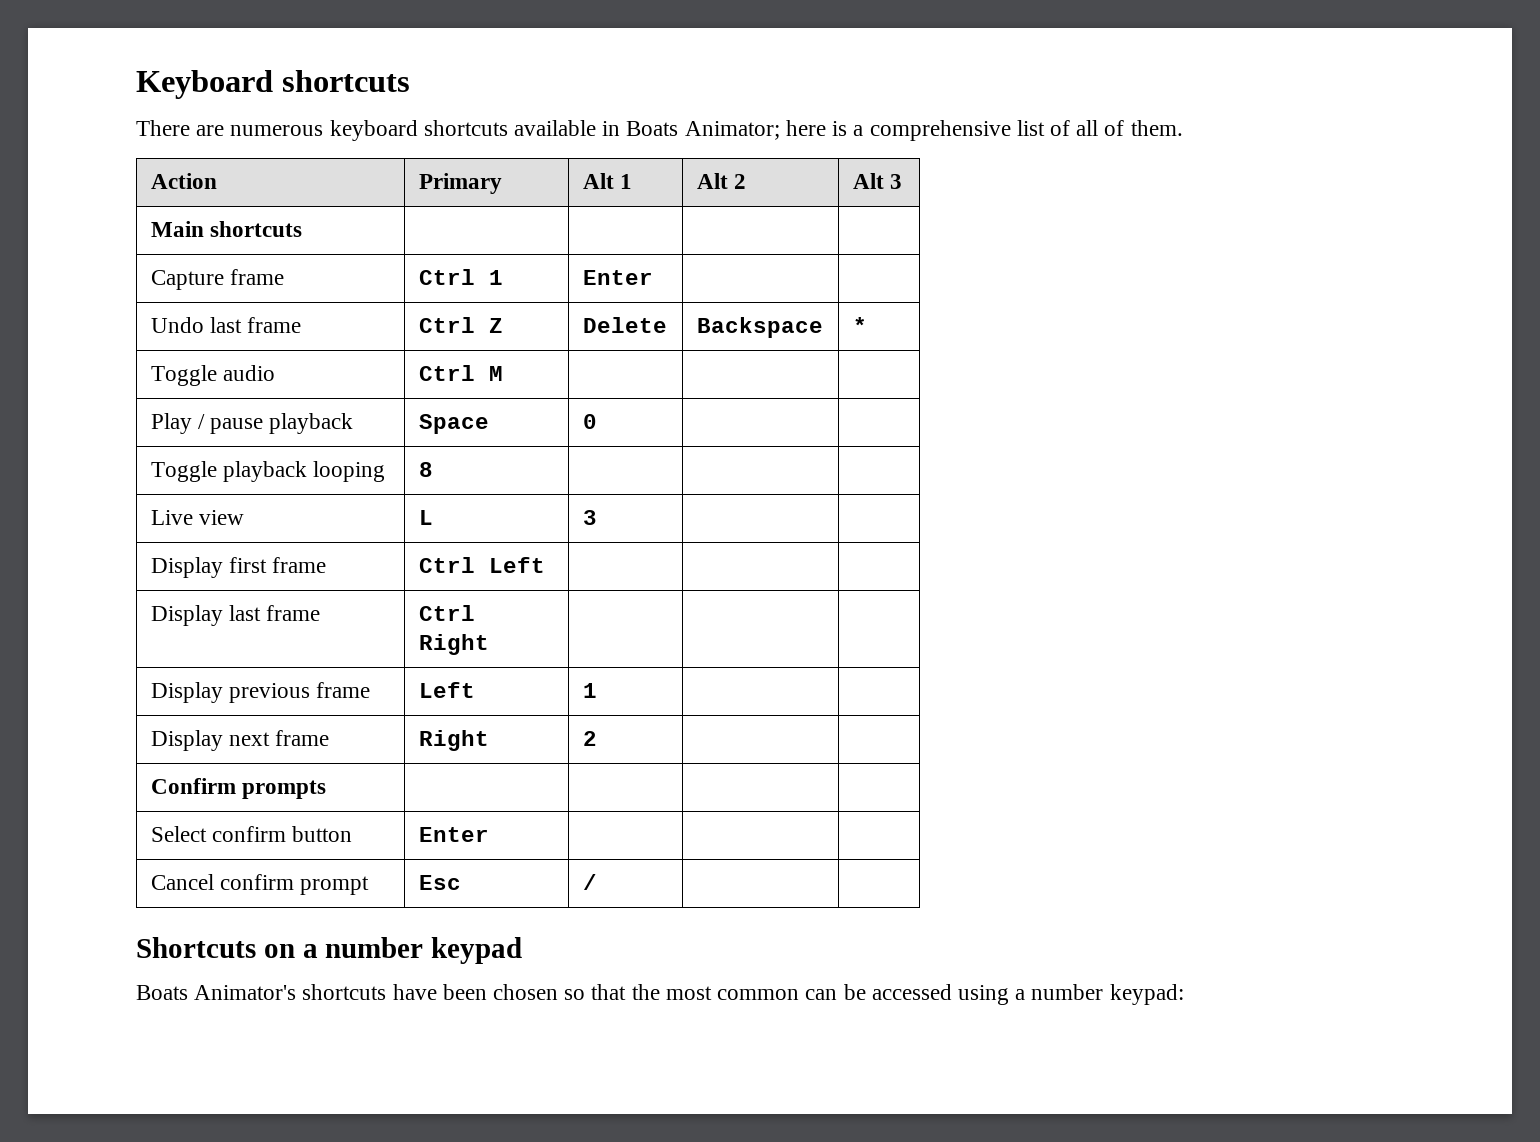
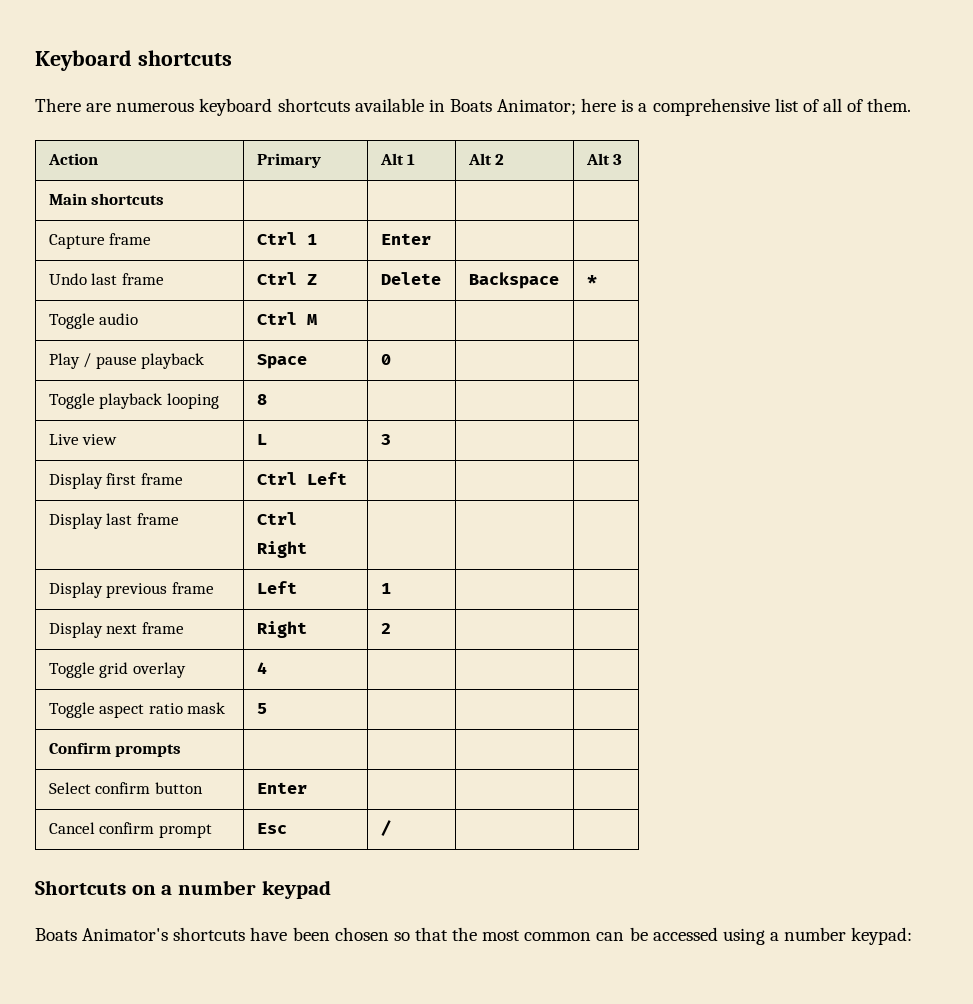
(597, 738) none -> [48,662,186,678] [256,662,267,674] [48,702,226,718] [256,703,267,714] // Toggle grid overlay | 4 | | | // Toggle aspect ratio mask | 5 | | |

